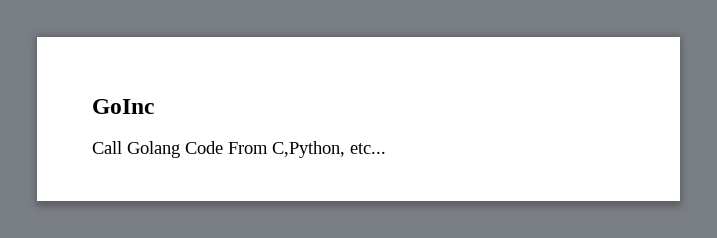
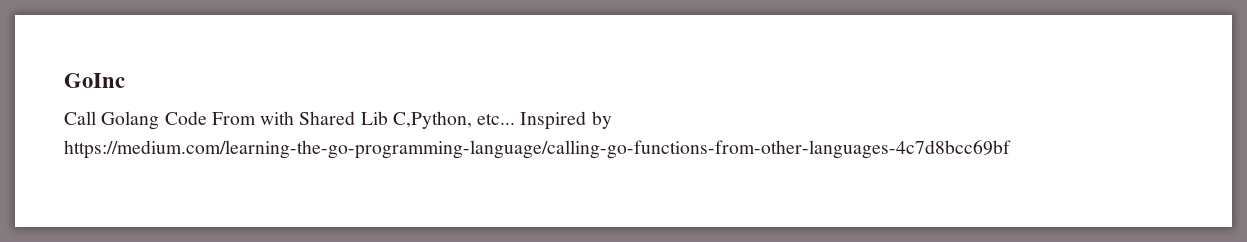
[272,141,386,158] C,Python, etc... -> [260,111,612,130] [64,140,1011,159] with Shared Lib C,Python, etc... Inspired by https://medium.com/learning-the-go-programming-language/calling-go-functions-from-other-languages-4c7d8bcc69bf

